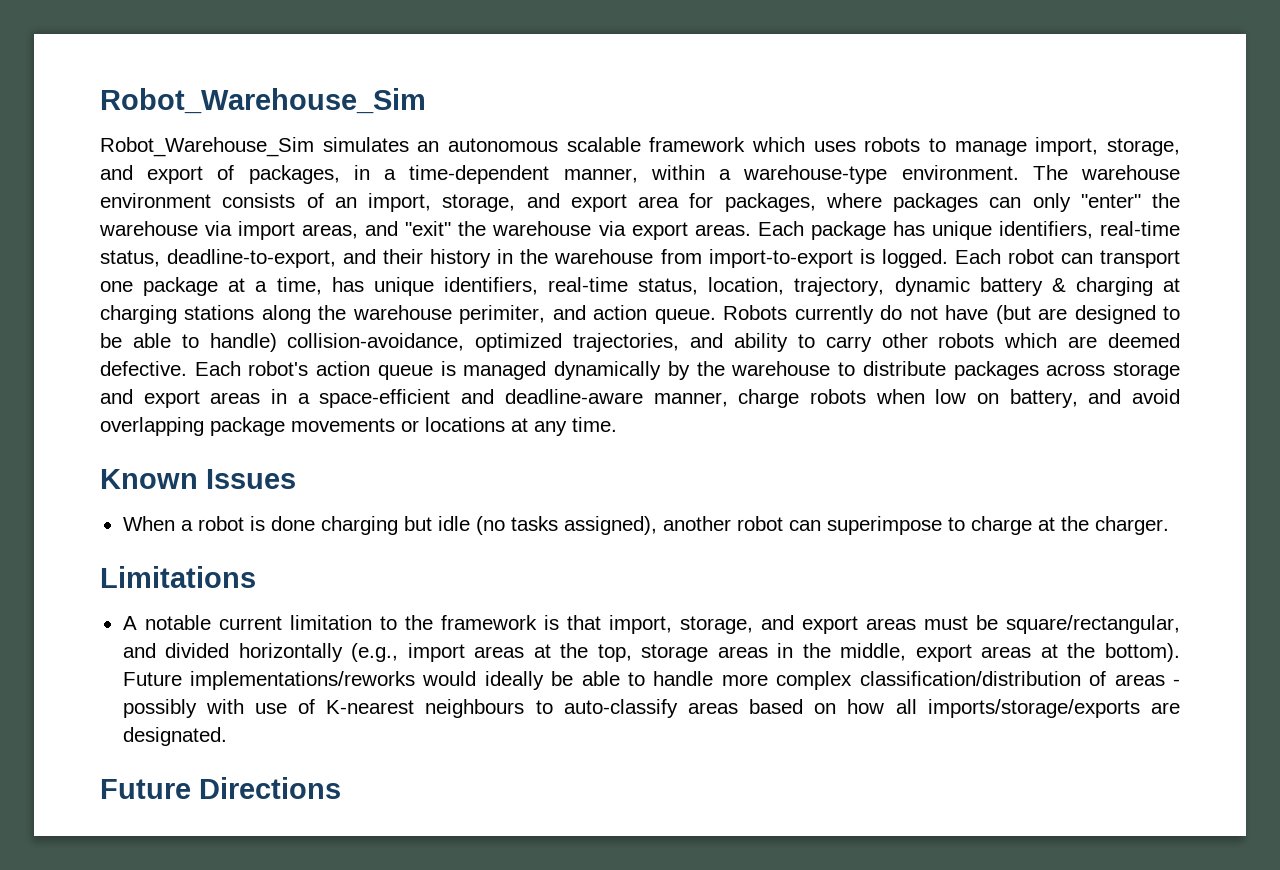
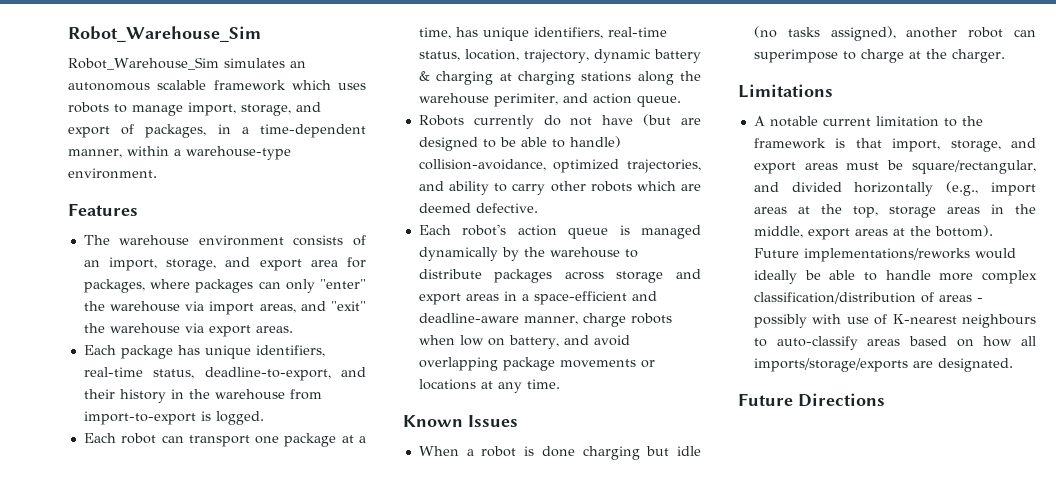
(1019, 172) none -> [68,203,138,216] // Features //
(751, 230) none -> (293, 329) //
(948, 258) none -> (264, 418) //
(716, 316) none -> (681, 101) //
(187, 368) none -> (538, 208) //

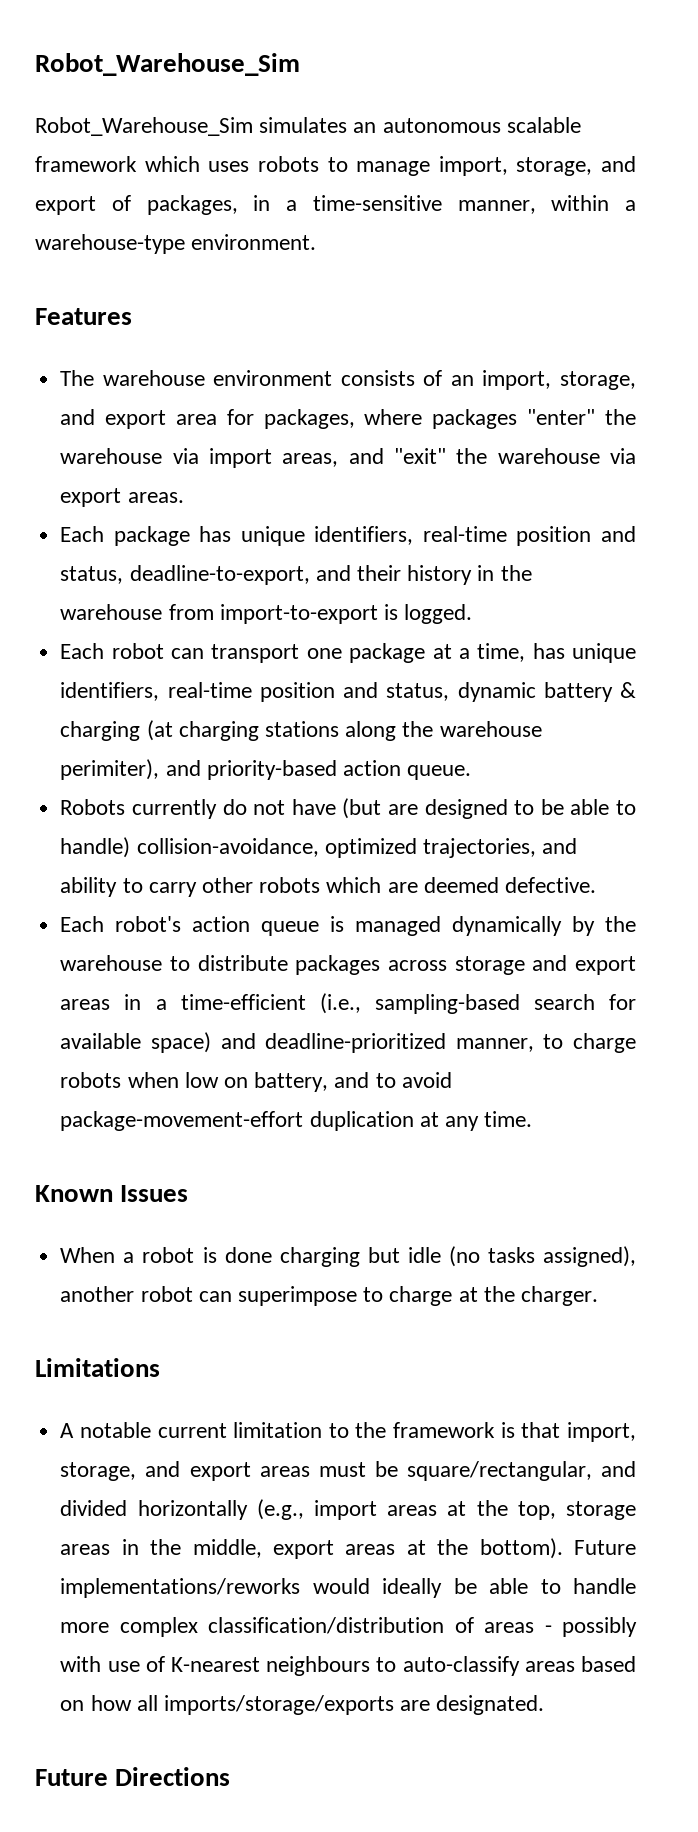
[260,124,366,138] time-dependent -> [312,195,442,211] time-sensitive
[258,279,315,293] can only -> (518, 419) none
(143, 372) none -> [516,526,636,546] position and
[418,49,589,63] status, location, trajectory, -> [259,682,450,702] position and status,
[499,73,512,81] at -> [146,720,173,741] (at
[493,93,588,107] perimiter, and -> [60,759,337,780] perimiter), and priority-based
[533,291,657,305] [418,313,578,325] space-efficient and deadline-aware manner, -> [180,993,637,1014] [60,1032,564,1053] time-efficient (i.e., sampling-based search for available space) and deadline-prioritized manner, to
[593,335,630,346] [418,357,655,371] [418,379,476,390] avoid overlapping package movements or locations -> [375,1072,452,1088] [60,1111,414,1131] to avoid package-movement-effort duplication

